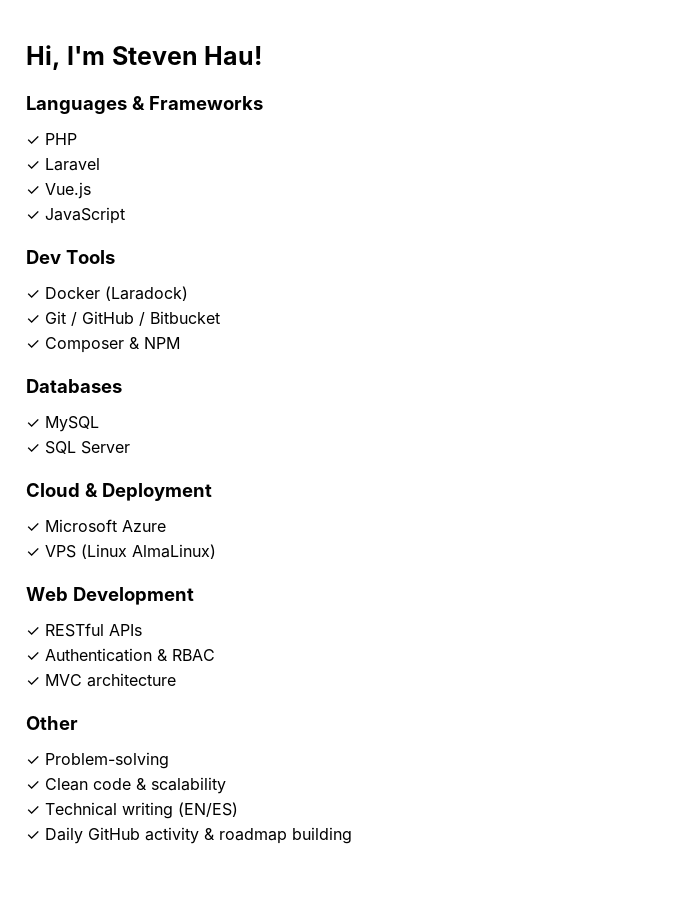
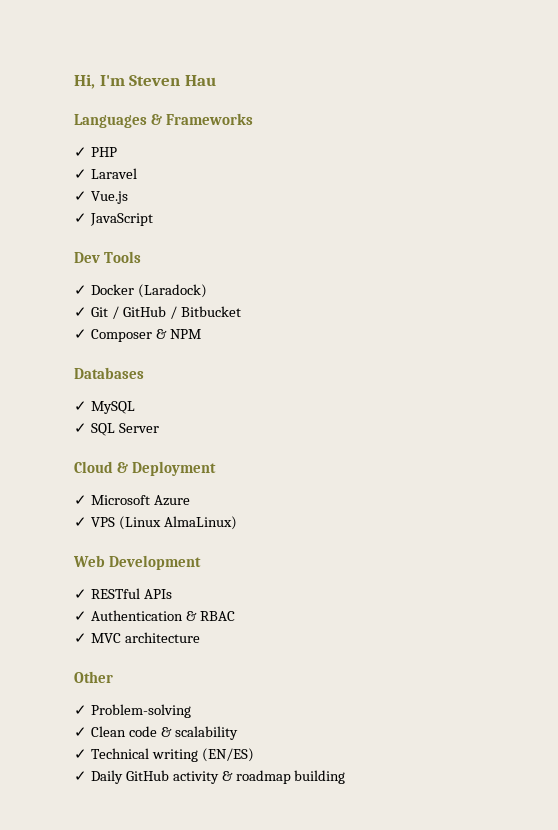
[204,46,263,65] Hau! -> [184,75,216,86] Hau

